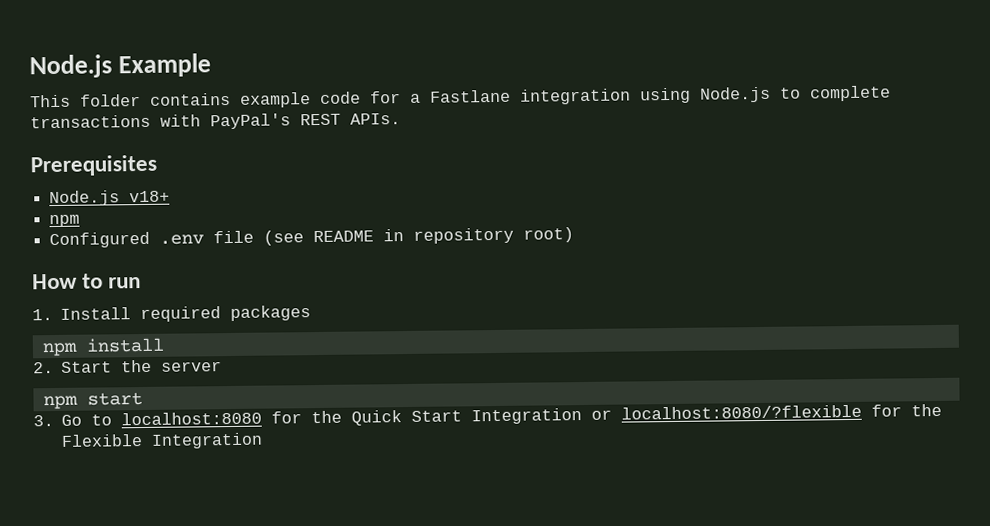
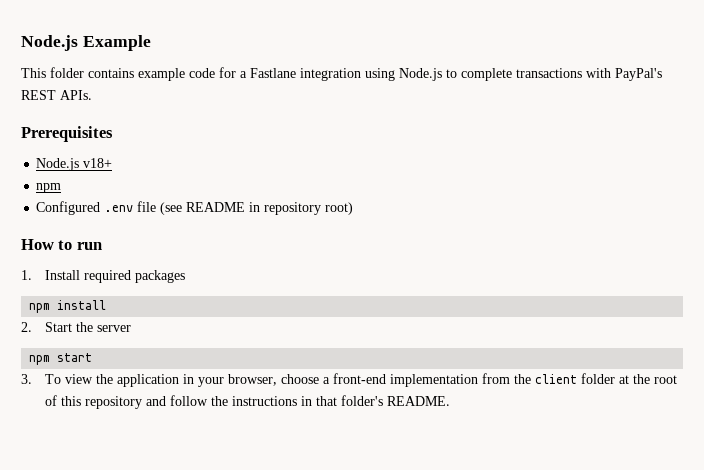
[61,403,943,426] [61,432,264,449] Go to localhost:8080 for the Quick Start Integration or localhost:8080/?flexible for the Flexible Integration -> [45,373,678,387] [45,395,451,409] To view the application in your browser, choose a front-end implementation from the client folder at the root of this repository and follow the instructions in that folder's README.

